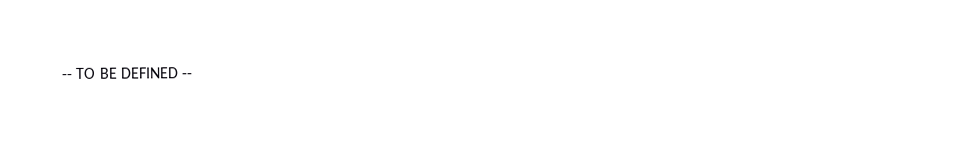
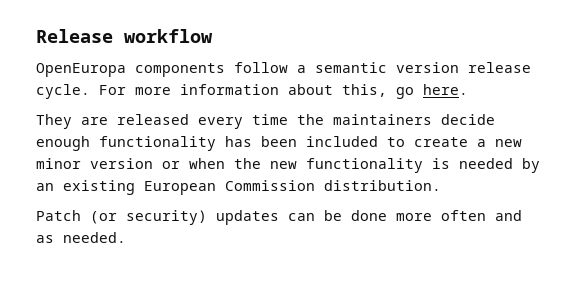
[61,67,194,80] -- TO BE DEFINED -- -> [36,29,213,43] [36,62,531,77] [36,84,468,99] [36,114,495,129] [36,136,522,151] [36,158,540,173] [36,180,441,195] [36,210,522,225] [36,232,126,243] Release workflow // OpenEuropa components follow a semantic version release cycle. For more information about this, go here. // They are released every time the maintainers decide enough functionality has been included to create a new minor version or when the new functionality is needed by an existing European Commission distribution. // Patch (or security) updates can be done more often and as needed.

